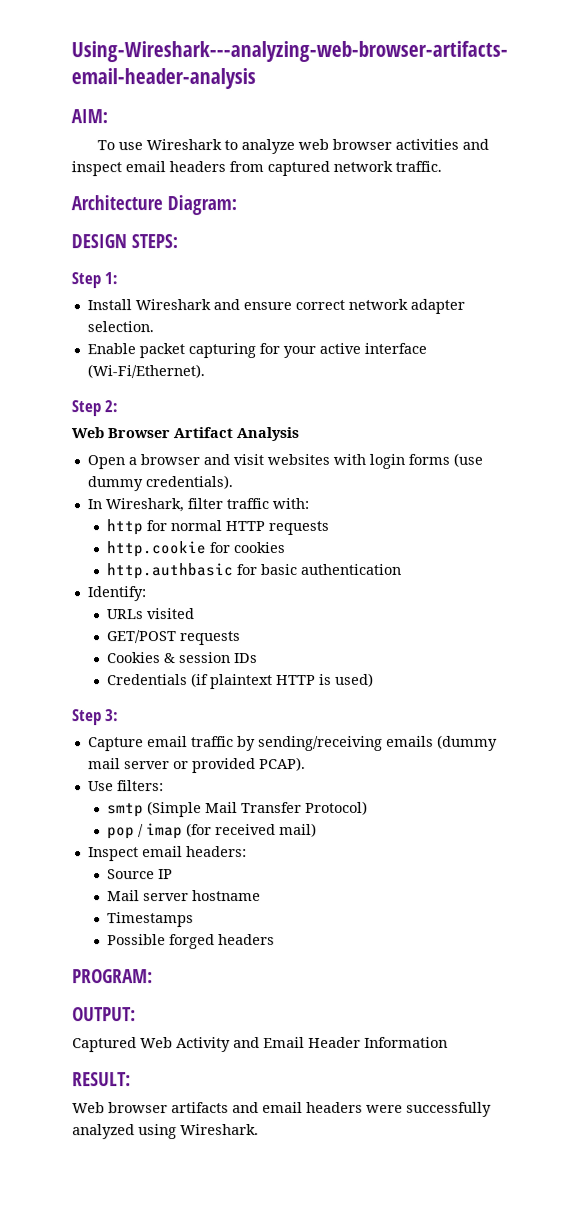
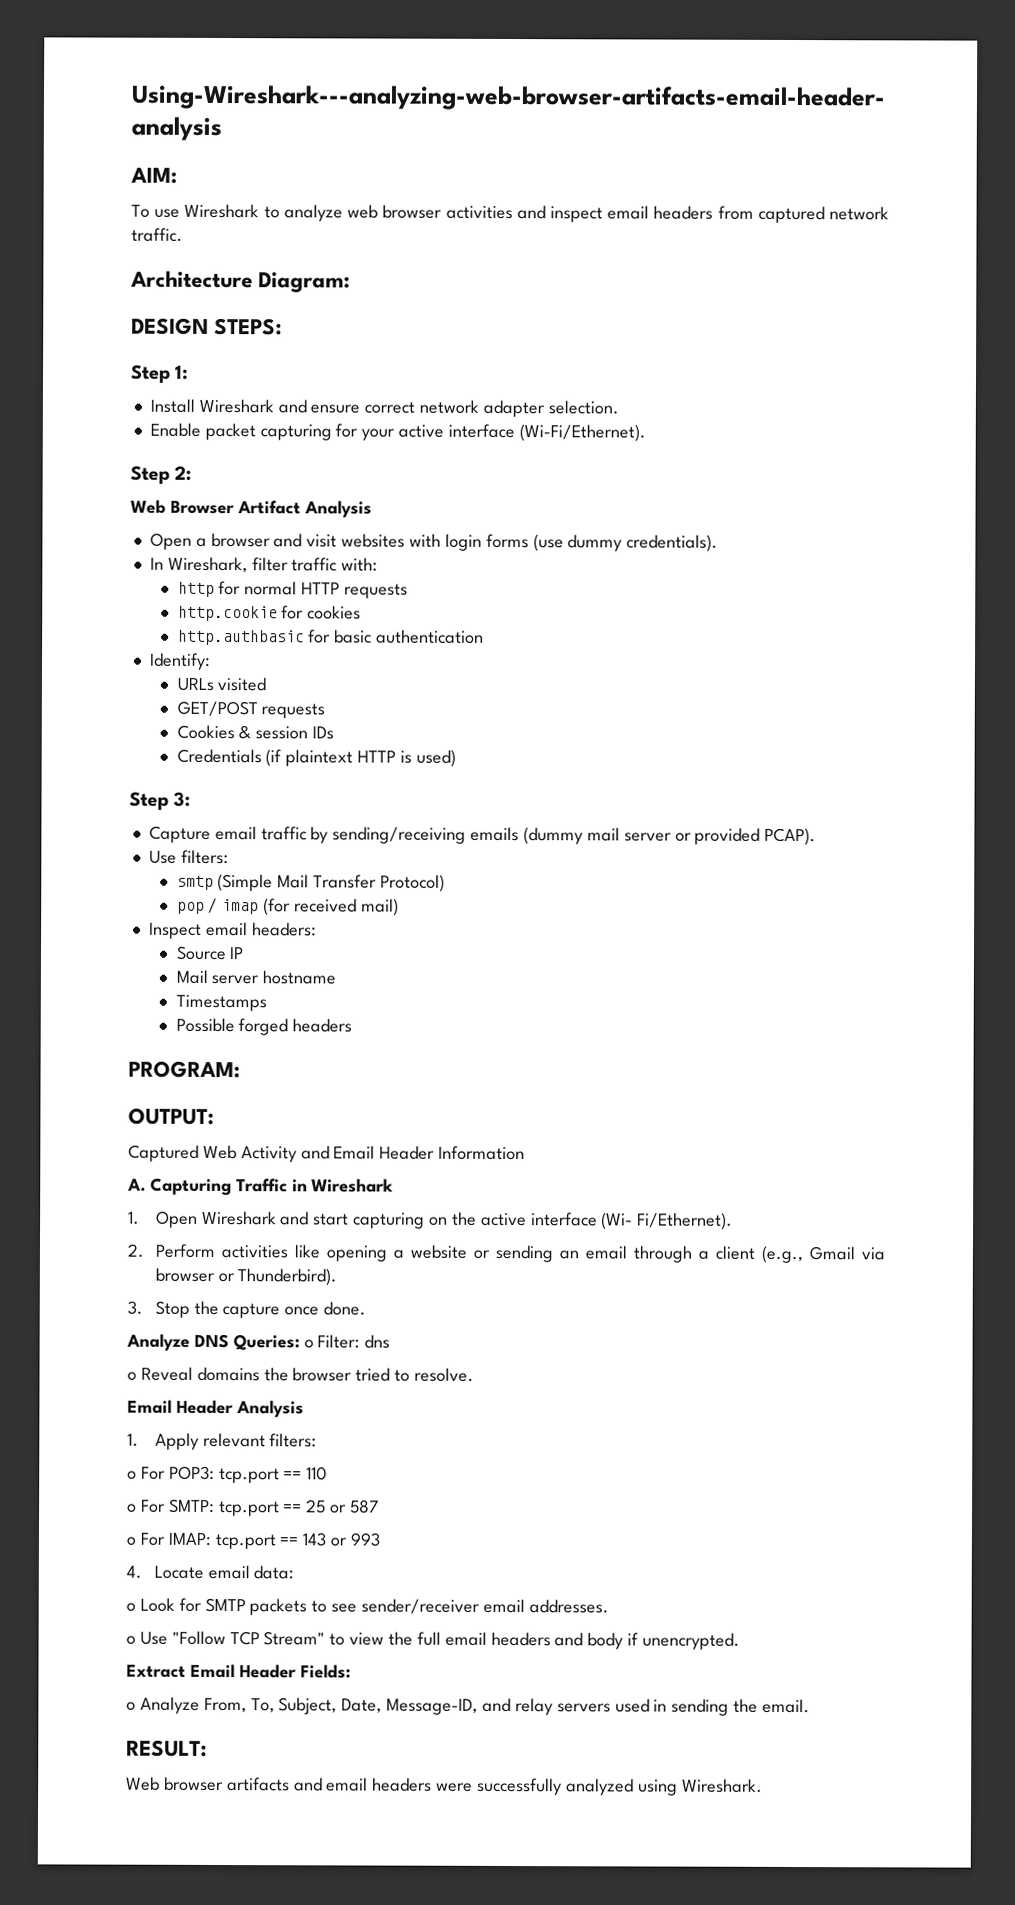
(448, 1042) none -> [127,1177,395,1196] [128,1210,734,1230] [127,1243,886,1264] [154,1267,338,1286] [127,1300,367,1319] [126,1333,391,1351] [127,1366,475,1382] [127,1399,304,1418] [127,1432,318,1450] [127,1465,328,1484] [127,1498,380,1517] [126,1532,381,1550] [126,1564,295,1580] [126,1597,609,1616] [126,1630,741,1650] [126,1663,351,1679] [126,1696,811,1716] // A. Capturing Traffic in Wireshark // 1. Open Wireshark and start capturing on the active interface (Wi- Fi/Ethernet). // 2. Perform activities like opening a website or sending an email through a client (e.g., Gmail via browser or Thunderbird). // 3. Stop the capture once done. // Analyze DNS Queries: o Filter: dns // o Reveal domains the browser tried to resolve. // Email Header Analysis // 1. Apply relevant filters: // o For POP3: tcp.port == 110 // o For SMTP: tcp.port == 25 or 587 // o For IMAP: tcp.port == 143 or 993 // 4. Locate email data: // o Look for SMTP packets to see sender/receiver email addresses. // o Use "Follow TCP Stream" to view the full email headers and body if unencrypted. // Extract Email Header Fields: // o Analyze From, To, Subject, Date, Message-ID, and relay servers used in sending the email.

